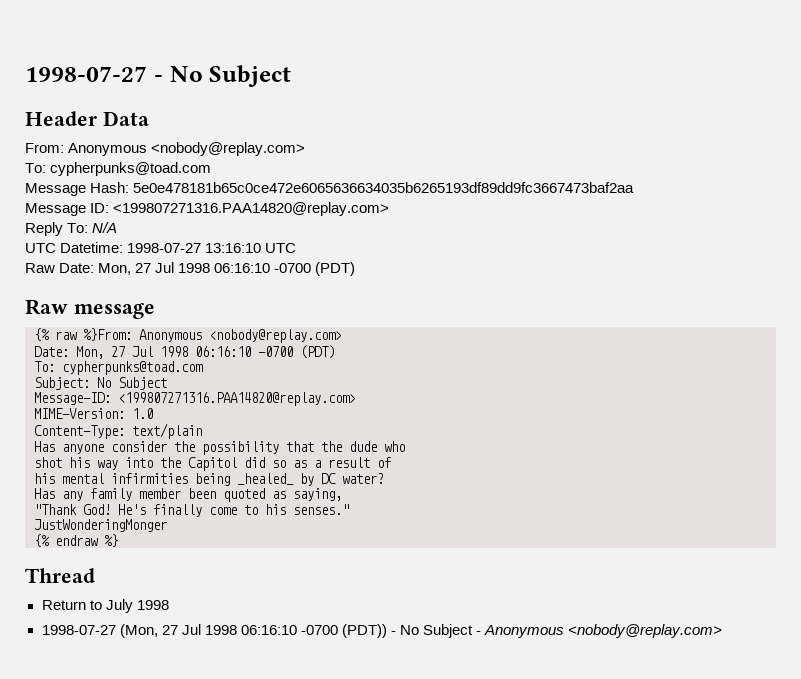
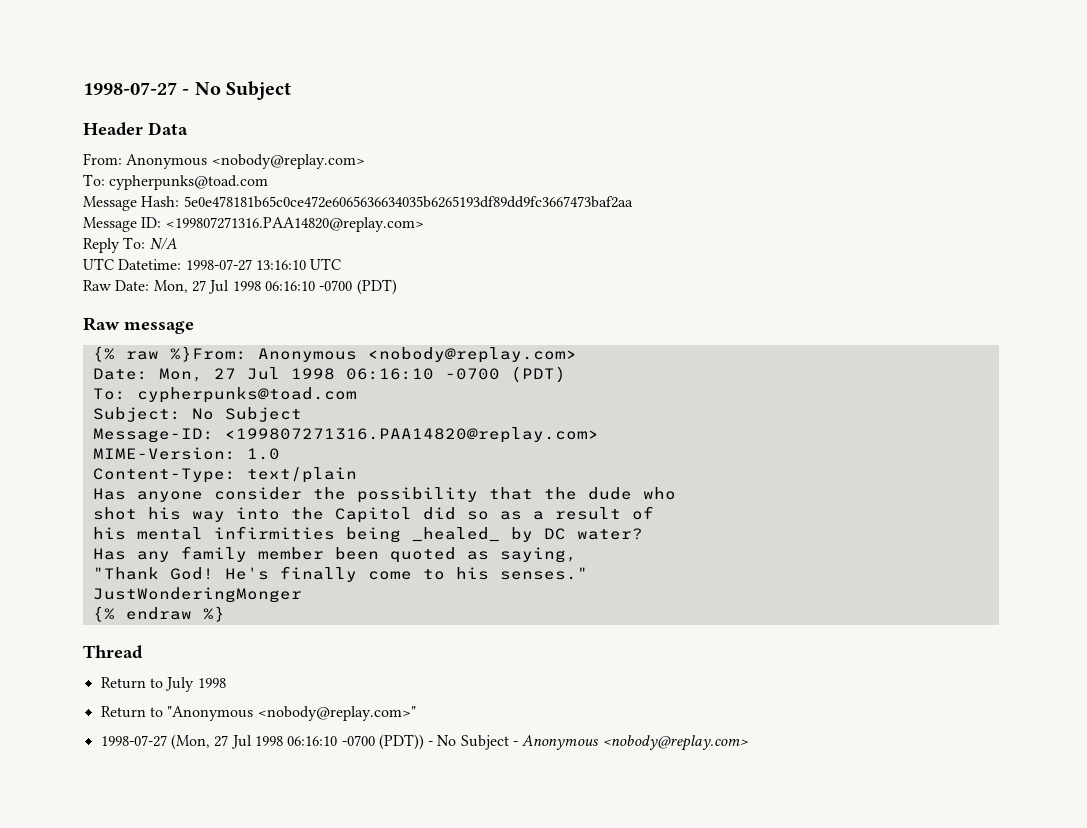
(169, 605) none -> [100,706,416,721] // Return to "Anonymous <nobody@replay.com>"

